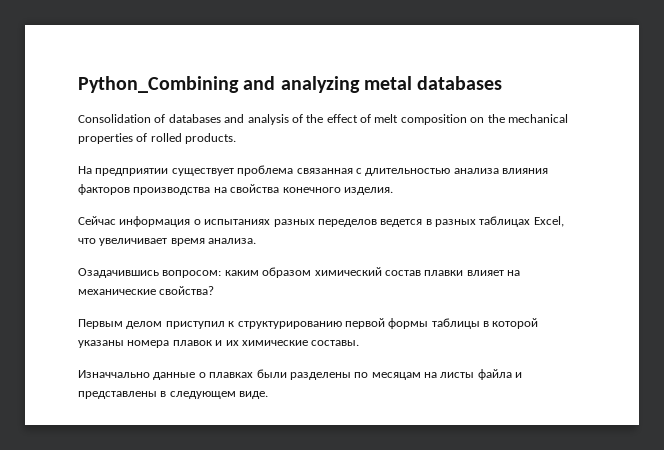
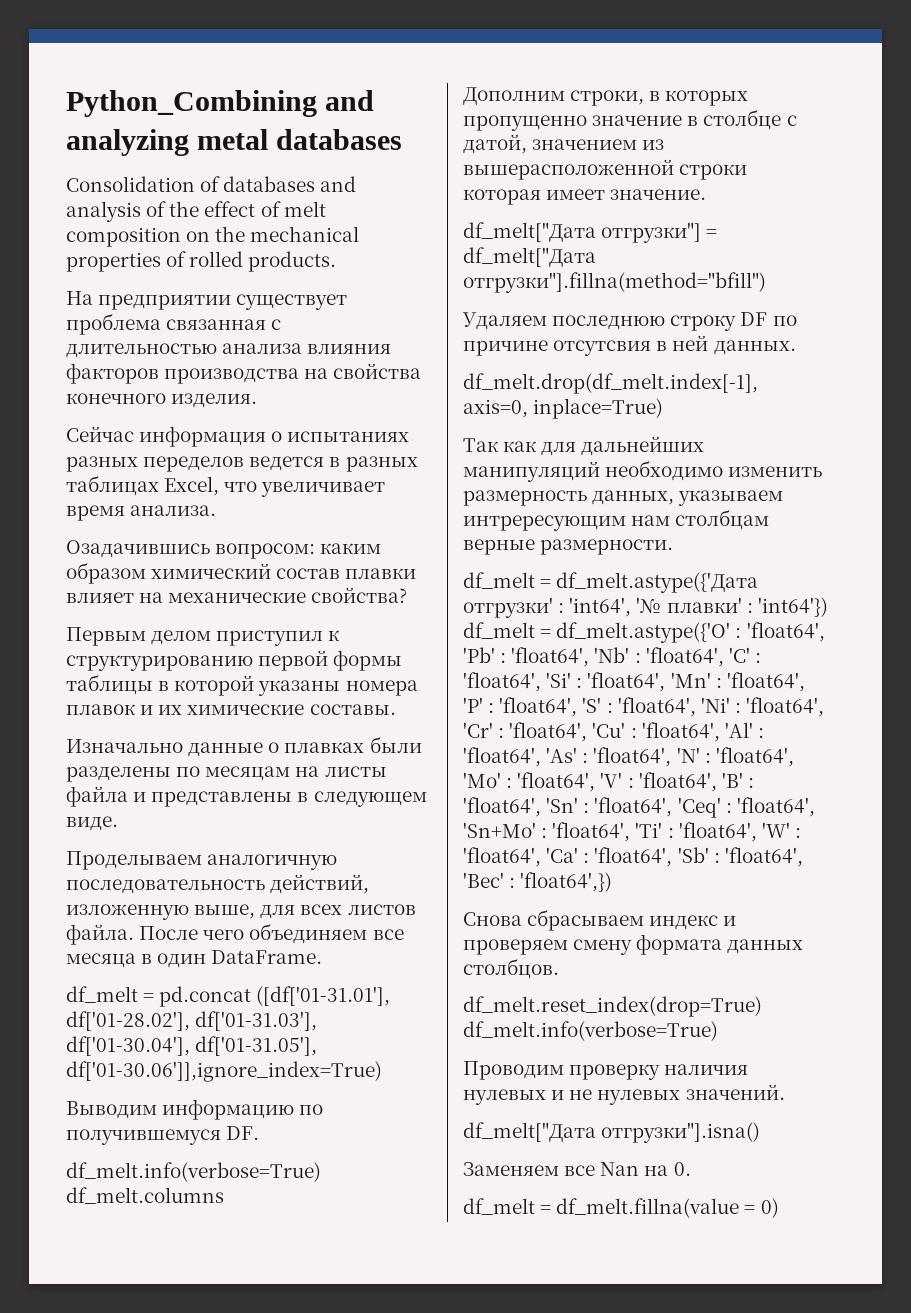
[78,370,150,378] Изначчально -> [66,739,183,753] Изначально
(269, 395) none -> [66,851,338,870] [66,874,370,894] [66,904,416,920] [66,923,404,945] [66,950,323,968] [66,986,391,1007] [66,1011,318,1031] [66,1036,318,1056] [66,1061,382,1082] [66,1099,324,1120] [66,1126,260,1145] [66,1162,321,1182] [66,1187,224,1204] [463,87,749,106] [463,109,797,131] [463,134,665,154] [463,159,748,180] [463,189,707,205] [463,222,718,243] [463,247,596,267] [463,272,766,293] [462,312,797,331] [463,335,796,356] [463,373,758,394] [463,398,664,419] [463,436,705,456] [463,460,823,482] [463,490,784,506] [463,509,770,531] [463,539,674,555] [463,572,759,593] [463,597,828,618] [463,622,825,643] [463,647,761,667] [463,672,805,692] [463,697,825,717] [463,722,764,742] [463,747,794,767] [463,772,754,792] [463,797,815,818] [463,822,801,842] [463,847,803,867] [463,872,613,892] [463,909,737,931] [463,934,804,955] [463,958,559,979] [463,996,762,1017] [463,1021,718,1041] [463,1061,749,1080] [463,1084,785,1105] [463,1122,761,1143] [463,1162,691,1176] [463,1198,779,1218] // Проделываем аналогичную последовательность действий, изложенную выше, для всех листов файла. После чего объединяем все месяца в один DataFrame. // df_melt = pd.concat ([df['01-31.01'], df['01-28.02'], df['01-31.03'], df['01-30.04'], df['01-31.05'], df['01-30.06']],ignore_index=True) // Выводим информацию по получившемуся DF. // df_melt.info(verbose=True) df_melt.columns // Дополним строки, в которых пропущенно значение в столбце с датой, значением из вышерасположенной строки которая имеет значение. // df_melt["Дата отгрузки"] = df_melt["Дата отгрузки"].fillna(method="bfill") // Удаляем последнюю строку DF по причине отсутсвия в ней данных. // df_melt.drop(df_melt.index[-1], axis=0, inplace=True) // Так как для дальнейших манипуляций необходимо изменить размерность данных, указываем интрересующим нам столбцам верные размерности. // df_melt = df_melt.astype({'Дата отгрузки' : 'int64', '№ плавки' : 'int64'}) df_melt = df_melt.astype({'O' : 'float64', 'Pb' : 'float64', 'Nb' : 'float64', 'C' : 'float64', 'Si' : 'float64', 'Mn' : 'float64', 'P' : 'float64', 'S' : 'float64', 'Ni' : 'float64', 'Cr' : 'float64', 'Cu' : 'float64', 'Al' : 'float64', 'As' : 'float64', 'N' : 'float64', 'Mo' : 'float64', 'V' : 'float64', 'B' : 'float64', 'Sn' : 'float64', 'Ceq' : 'float64', 'Sn+Mo' : 'float64', 'Ti' : 'float64', 'W' : 'float64', 'Ca' : 'float64', 'Sb' : 'float64', 'Вес' : 'float64',}) // Снова сбрасываем индекс и проверяем смену формата данных столбцов. // df_melt.reset_index(drop=True) df_melt.info(verbose=True) // Проводим проверку наличия нулевых и не нулевых значений. // df_melt["Дата отгрузки"].isna() // Заменяем все Nan на 0. // df_melt = df_melt.fillna(value = 0)

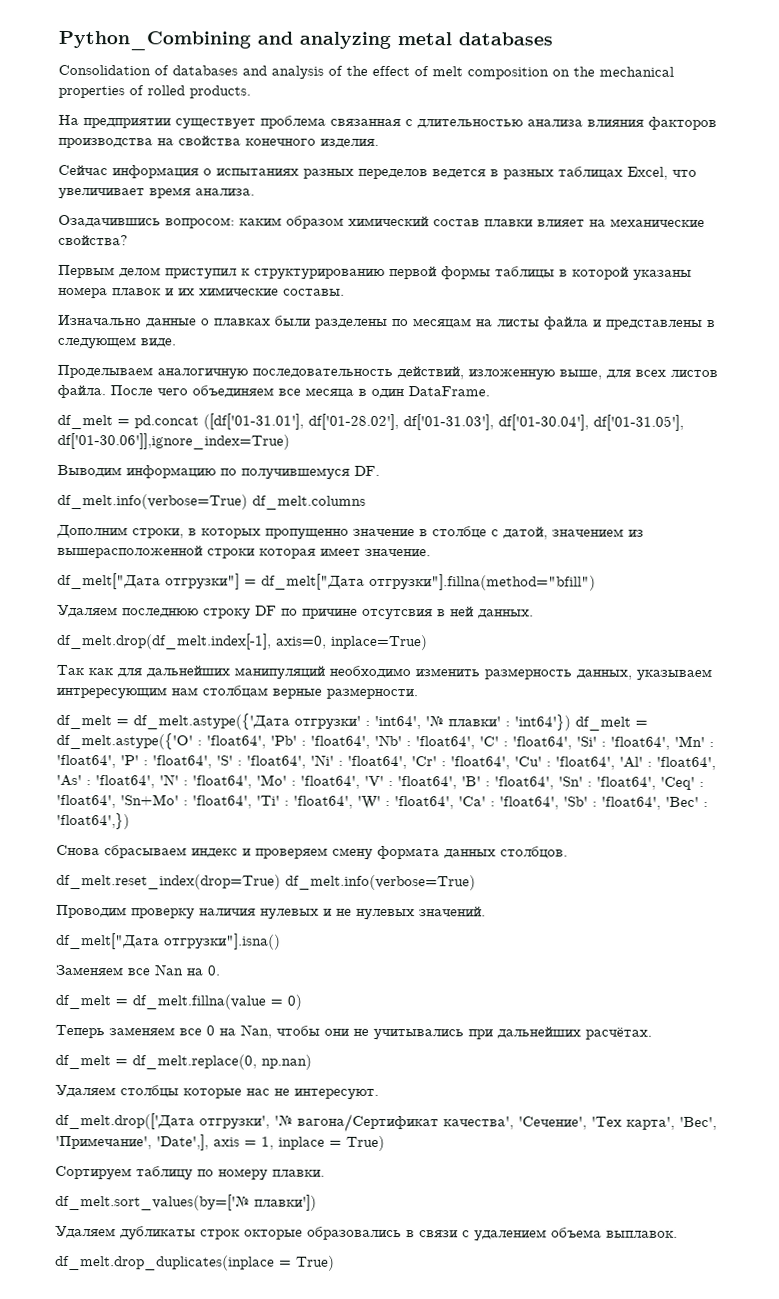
(779, 1208) none -> [55,1024,652,1041] [55,1054,312,1070] [55,1084,379,1100] [55,1112,717,1133] [55,1134,385,1151] [55,1165,325,1181] [55,1193,317,1211] [55,1225,678,1242] [55,1254,335,1271] // Теперь заменяем все 0 на Nan, чтобы они не учитывались при дальнейших расчётах. // df_melt = df_melt.replace(0, np.nan) // Удаляем столбцы которые нас не интересуют. // df_melt.drop(['Дата отгрузки', '№ вагона/Сертификат качества', 'Сечение', 'Тех карта', 'Вес', 'Примечание', 'Date',], axis = 1, inplace = True) // Сортируем таблицу по номеру плавки. // df_melt.sort_values(by=['№ плавки']) // Удаляем дубликаты строк окторые образовались в связи с удалением объема выплавок. // df_melt.drop_duplicates(inplace = True)

